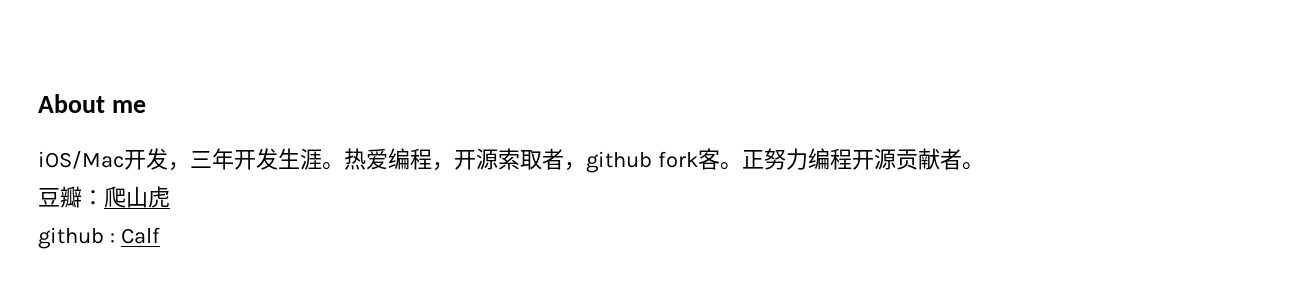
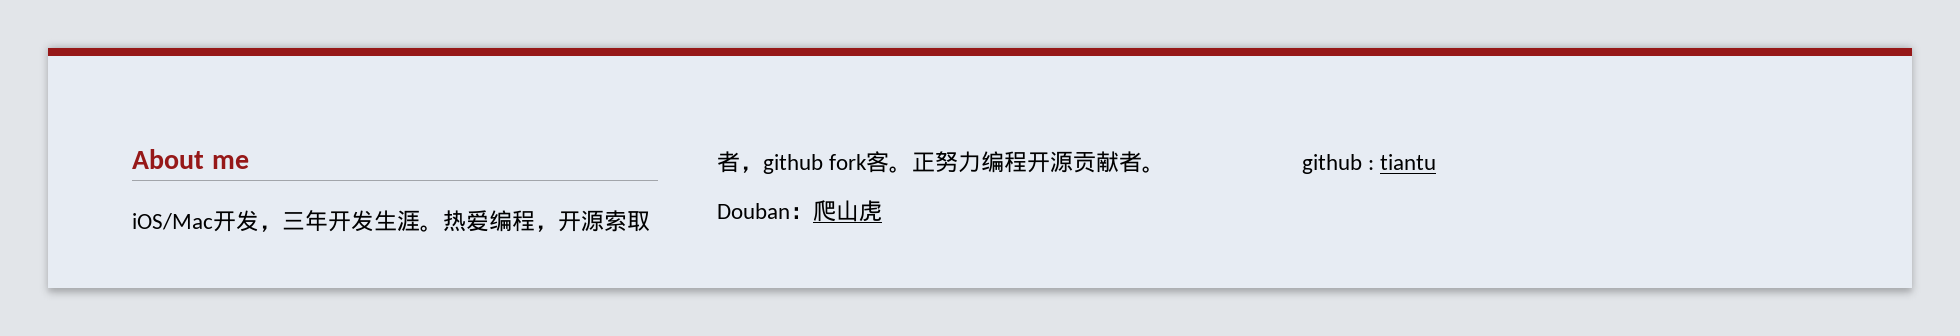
[38,186,82,208] 豆瓣 -> [717,203,790,219] Douban
[120,227,160,244] Calf -> [1380,154,1437,170] tiantu

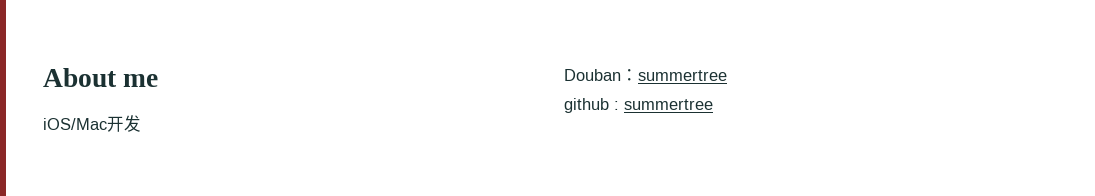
[259,210,650,232] [717,151,1166,174] ，三年开发生涯。热爱编程，开源索取者，github fork客。正努力编程开源贡献者。 -> (141, 123) none
[813,200,882,222] 爬山虎 -> [638,70,727,81] summertree
[1380,154,1437,170] tiantu -> [624,99,713,110] summertree

